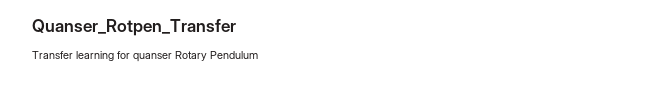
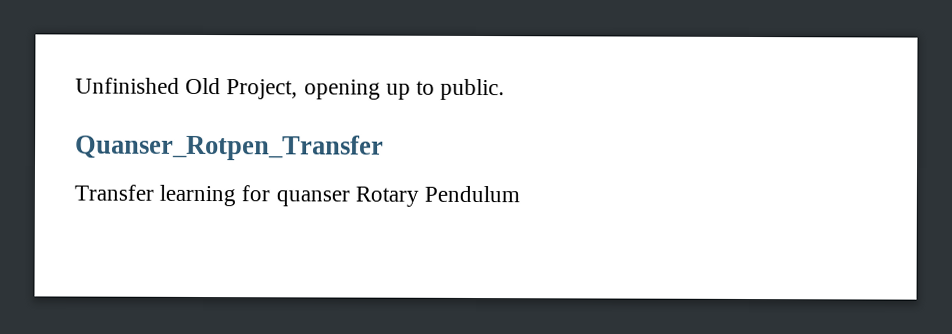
(32, 27) none -> [75,77,506,101] Unfinished Old Project, opening up to public. //

